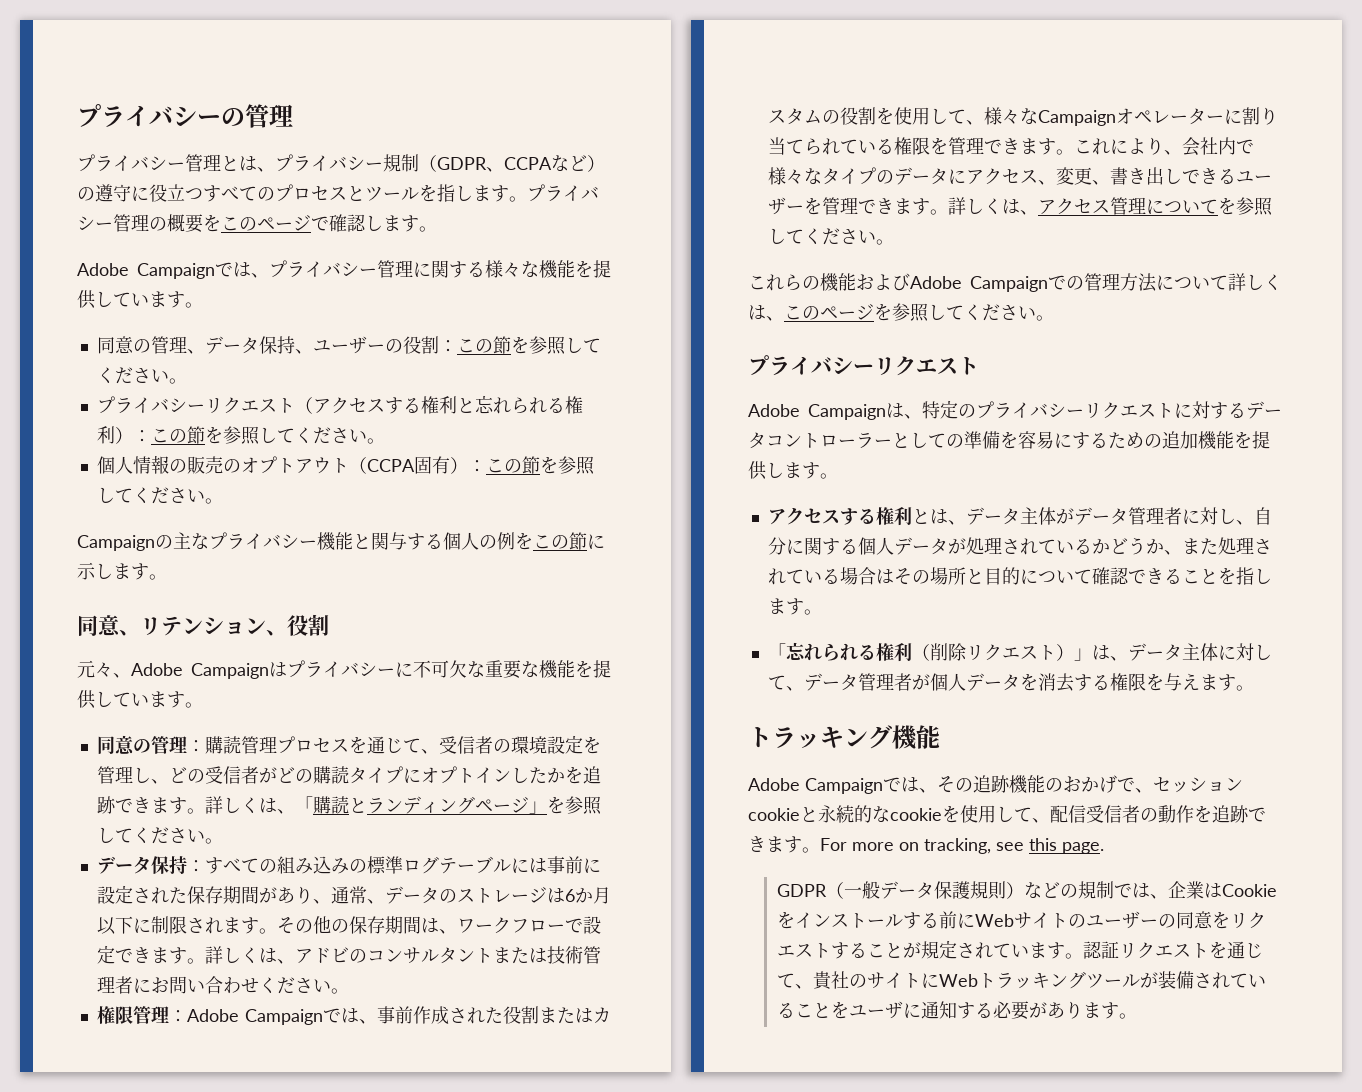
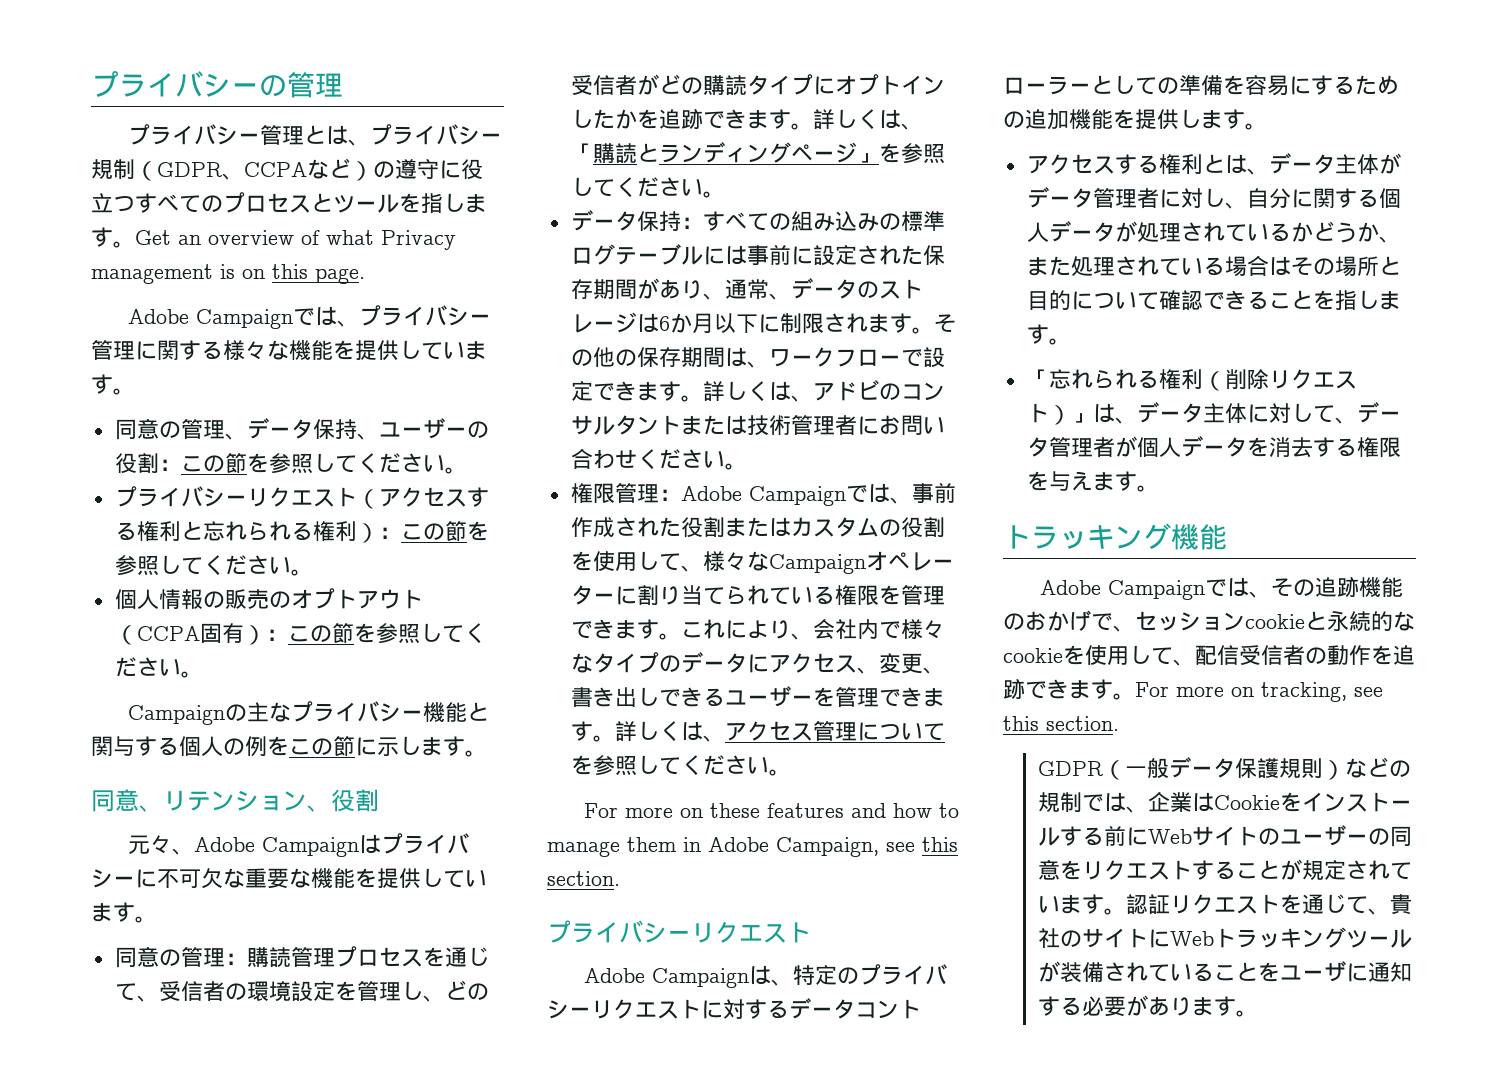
[527,184,599,202] [77,214,437,233] プライバシー管理の概要をこのページで確認します。 -> [135,230,456,250] [91,264,365,284] Get an overview of what Privacy management is on this page.
[748,273,1282,292] [748,303,1054,322] これらの機能およびAdobe Campaignでの管理方法について詳しくは、このページを参照してください。 -> [584,803,960,818] [547,837,958,857] [547,871,620,886] For more on these features and how to manage them in Adobe Campaign, see this section.
[1062,842,1104,854] page. -> [1046,716,1119,731] section.

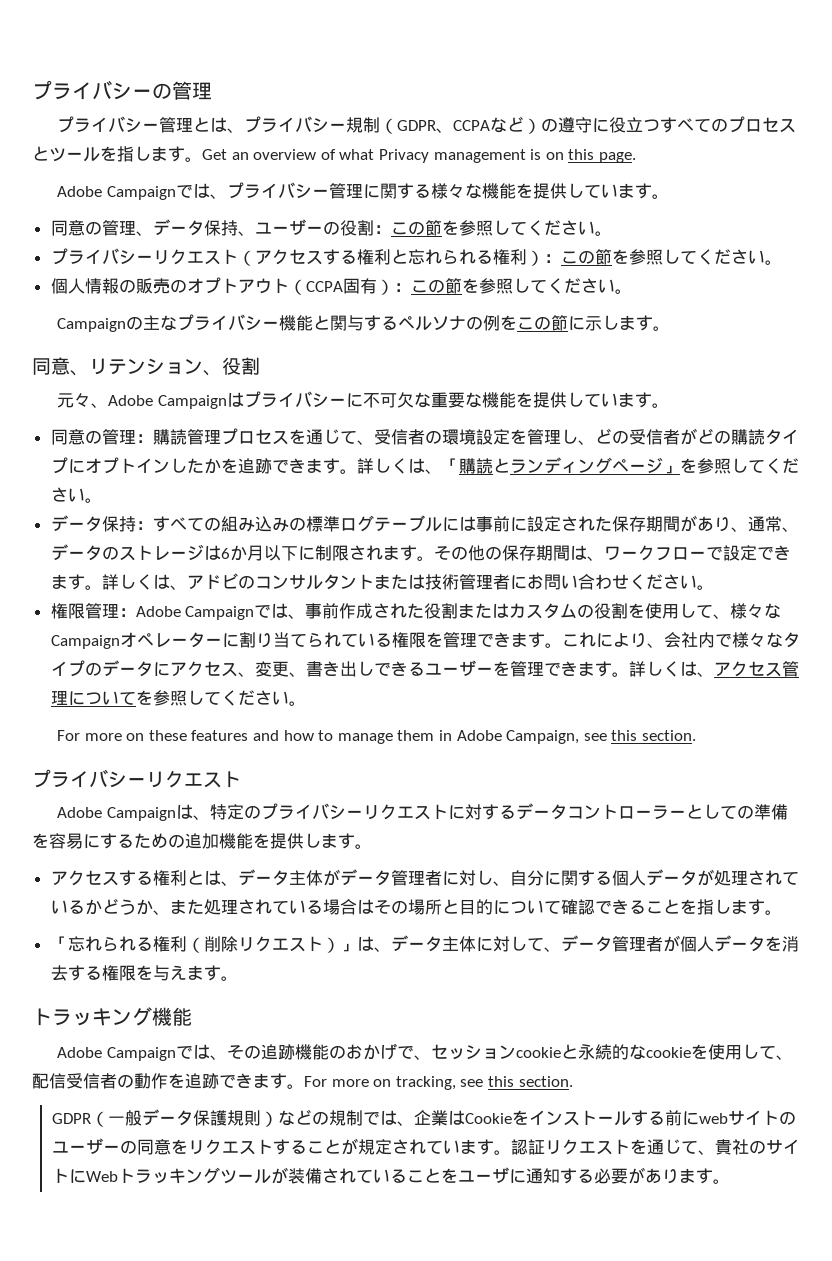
[179,736,223,756] 個人 -> [398,315,467,331] ペルソナ
[1148,829,1193,844] Web -> [698,1113,728,1124] web

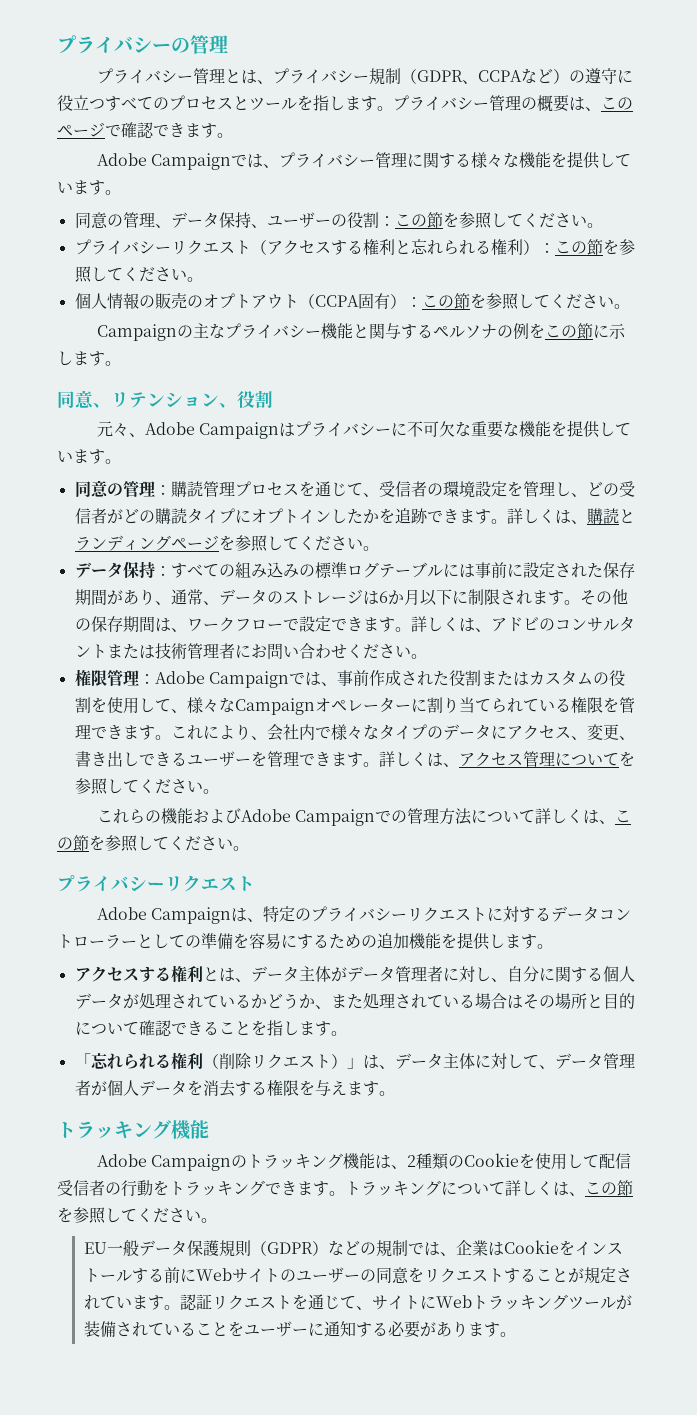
[202,149,636,163] Get an overview of what Privacy management is on this page. -> [393,95,633,112] [57,122,233,138] プライバシー管理の概要は、このページで確認できます。
[441,458,459,472] 「 -> (587, 522) none
[662,465,680,474] 」 -> (219, 542) none
[57,730,696,744] For more on these features and how to manage them in Adobe Campaign, see this section. -> [96,808,631,826] [57,835,249,852] これらの機能およびAdobe Campaignでの管理方法について詳しくは、この節を参照してください。
[175,1043,793,1060] では、その追跡機能のおかげで、セッションcookieと永続的なcookieを使用して、 -> [230,1153,599,1170] のトラッキング機能は、2種類のCookieを使用して
[134,1073,573,1090] [51,1111,108,1127] 動作を追跡できます。For more on tracking, see this section. // GDPR（ -> [121,1180,633,1197] [57,1207,217,1224] [83,1242,107,1254] 行動をトラッキングできます。トラッキングについて詳しくは、この節を参照してください。 // EU
(261, 1118) none -> [250,1241,313,1256] （GDPR
[698,1113,728,1124] web -> [195,1268,232,1281] Web
[714,1139,766,1155] 貴社の -> (372, 1308) none
(509, 1175) none -> [291,1328,308,1335] ー

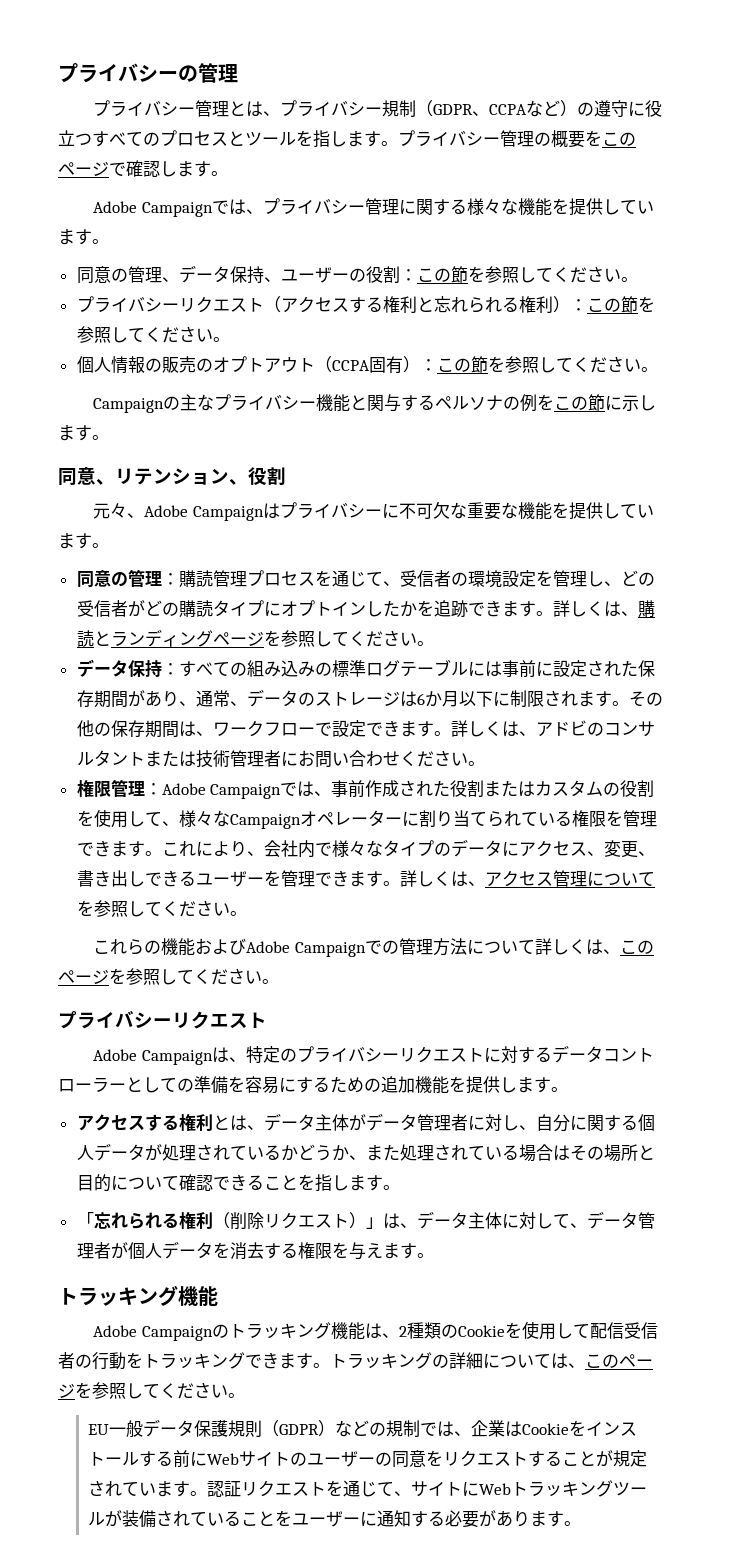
[569,97,601,111] は、 -> [585,130,602,146] を
[153,123,185,138] でき -> [160,161,177,177] し
[73,835,89,851] 節 -> [58,969,109,984] ページ
[441,1180,633,1196] について詳しくは、この節 -> [432,1352,653,1369] [58,1383,75,1398] の詳細については、このページ

